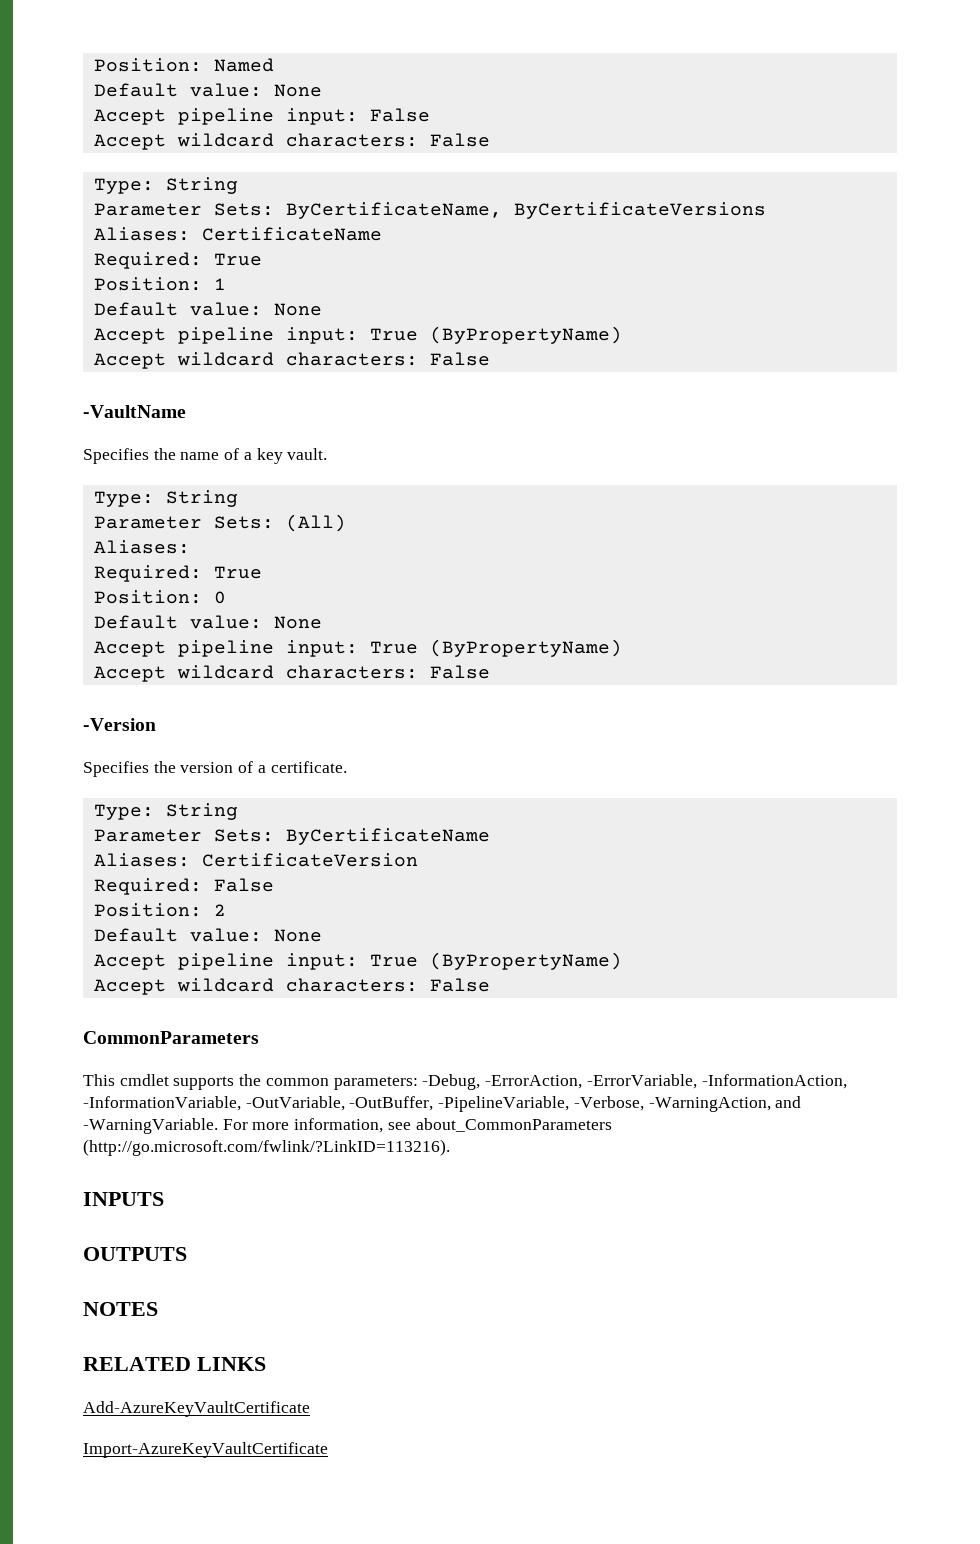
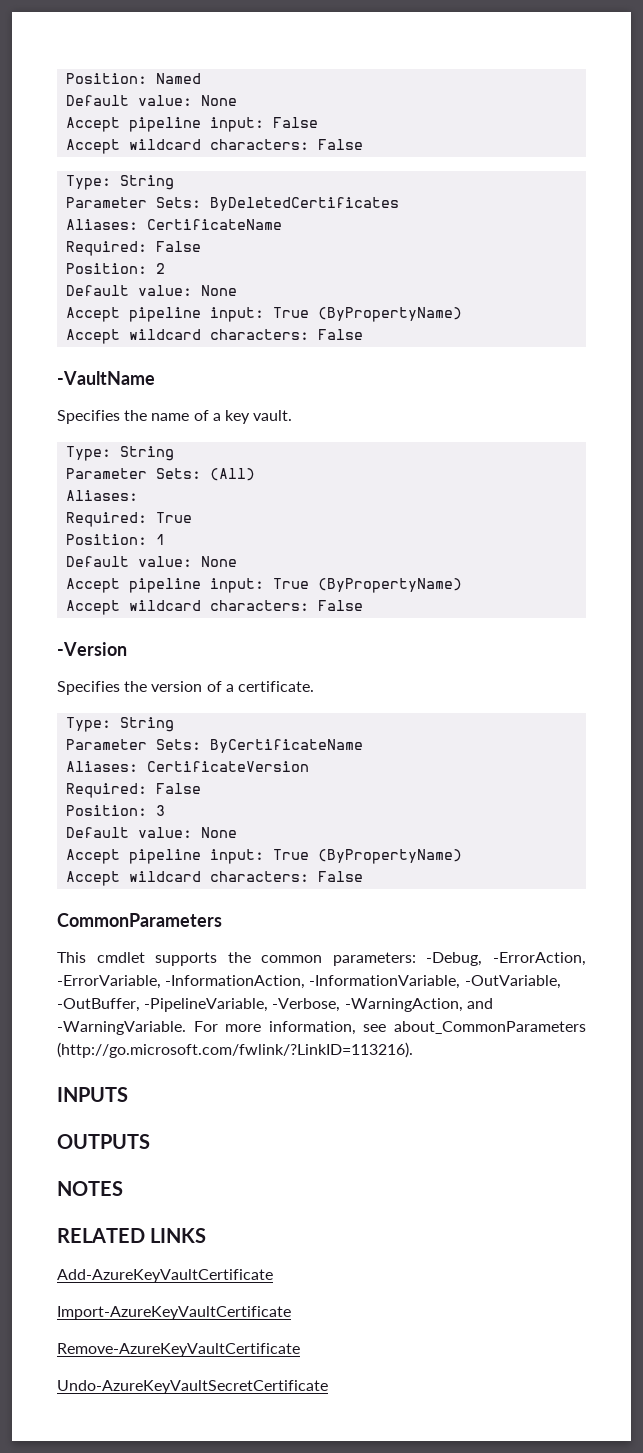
[285,202,766,219] ByCertificateName, ByCertificateVersions -> [210,197,400,211] ByDeletedCertificates
[213,253,262,266] [93,277,226,291] True // Position: 1 -> [156,241,202,252] [66,263,166,274] False // Position: 2
[213,591,226,604] 0 -> [156,534,166,545] 1
[213,904,226,916] 2 -> [156,805,166,816] 3
(328, 1450) none -> [57,1343,300,1357] [57,1380,328,1394] // Remove-AzureKeyVaultCertificate // Undo-AzureKeyVaultSecretCertificate

